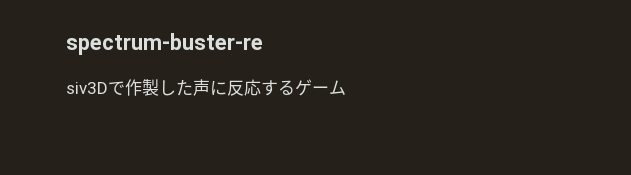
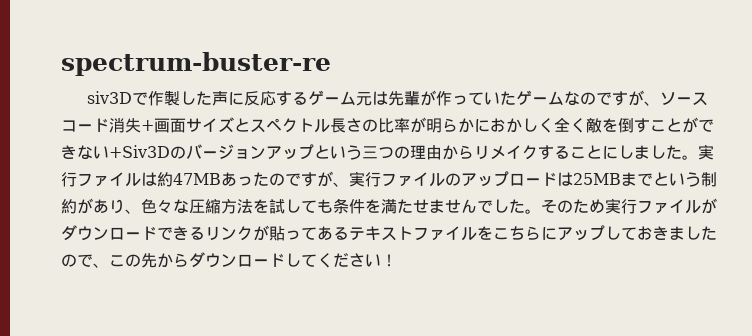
(346, 87) none -> [356,90,709,106] [61,117,714,133] [61,144,714,160] [61,171,717,187] [61,198,717,214] [61,225,717,241] [61,252,397,268] 元は先輩が作っていたゲームなのですが、ソースコード消失+画面サイズとスペクトル長さの比率が明らかにおかしく全く敵を倒すことができない+Siv3Dのバージョンアップという三つの理由からリメイクすることにしました。実行ファイルは約47MBあったのですが、実行ファイルのアップロードは25MBまでという制約があり、色々な圧縮方法を試しても条件を満たせませんでした。そのため実行ファイルがダウンロードできるリンクが貼ってあるテキストファイルをこちらにアップしておきましたので、この先からダウンロードしてください！

